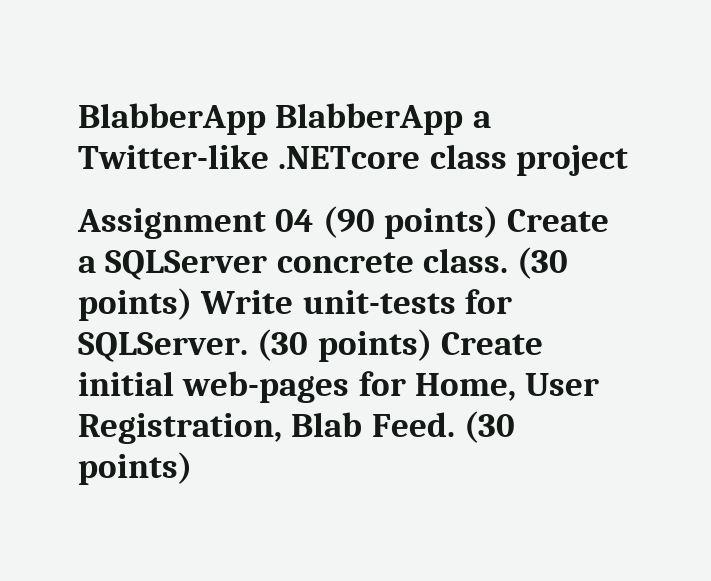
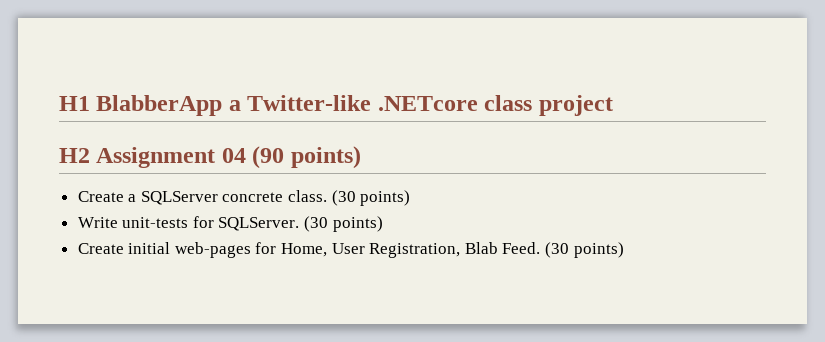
[78,103,266,135] BlabberApp -> [59,96,90,111] H1
(628, 160) none -> [59,148,90,163] H2
(498, 222) none -> (361, 157) //
(192, 304) none -> (411, 198) //
(432, 345) none -> (383, 224) //

